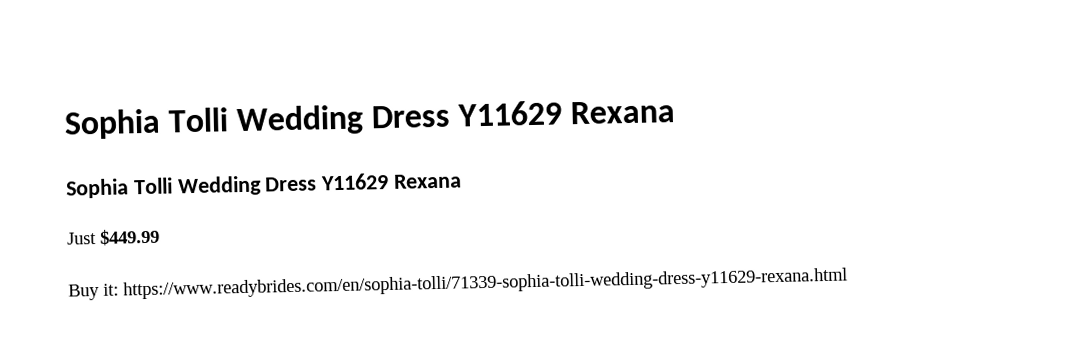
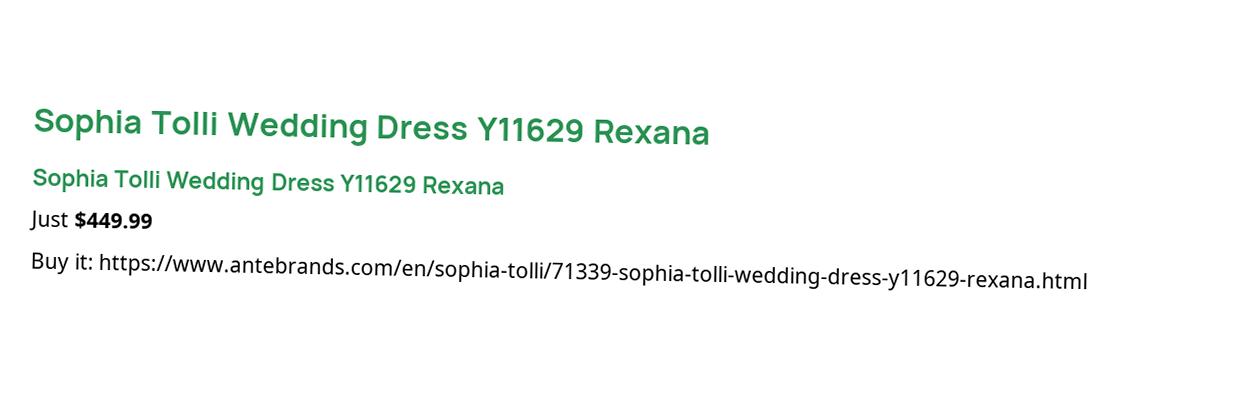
[123,267,848,300] https://www.readybrides.com/en/sophia-tolli/71339-sophia-tolli-wedding-dress-y11629-rexana.html -> [98,253,1089,295] https://www.antebrands.com/en/sophia-tolli/71339-sophia-tolli-wedding-dress-y11629-rexana.html

